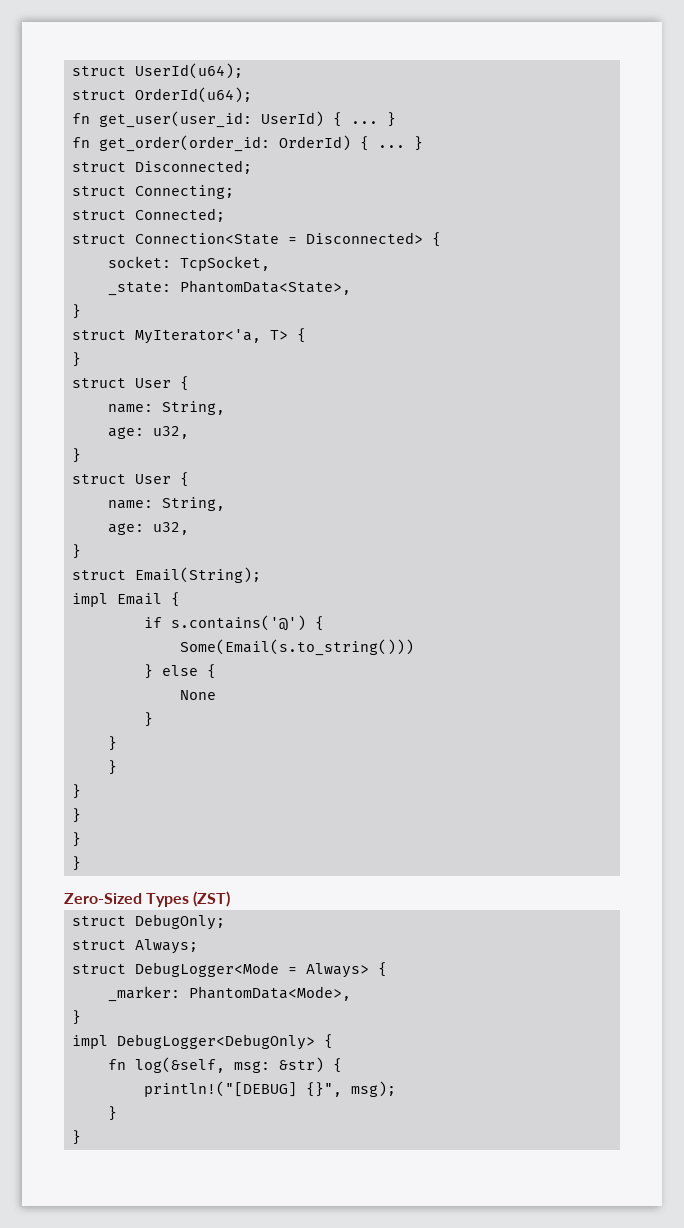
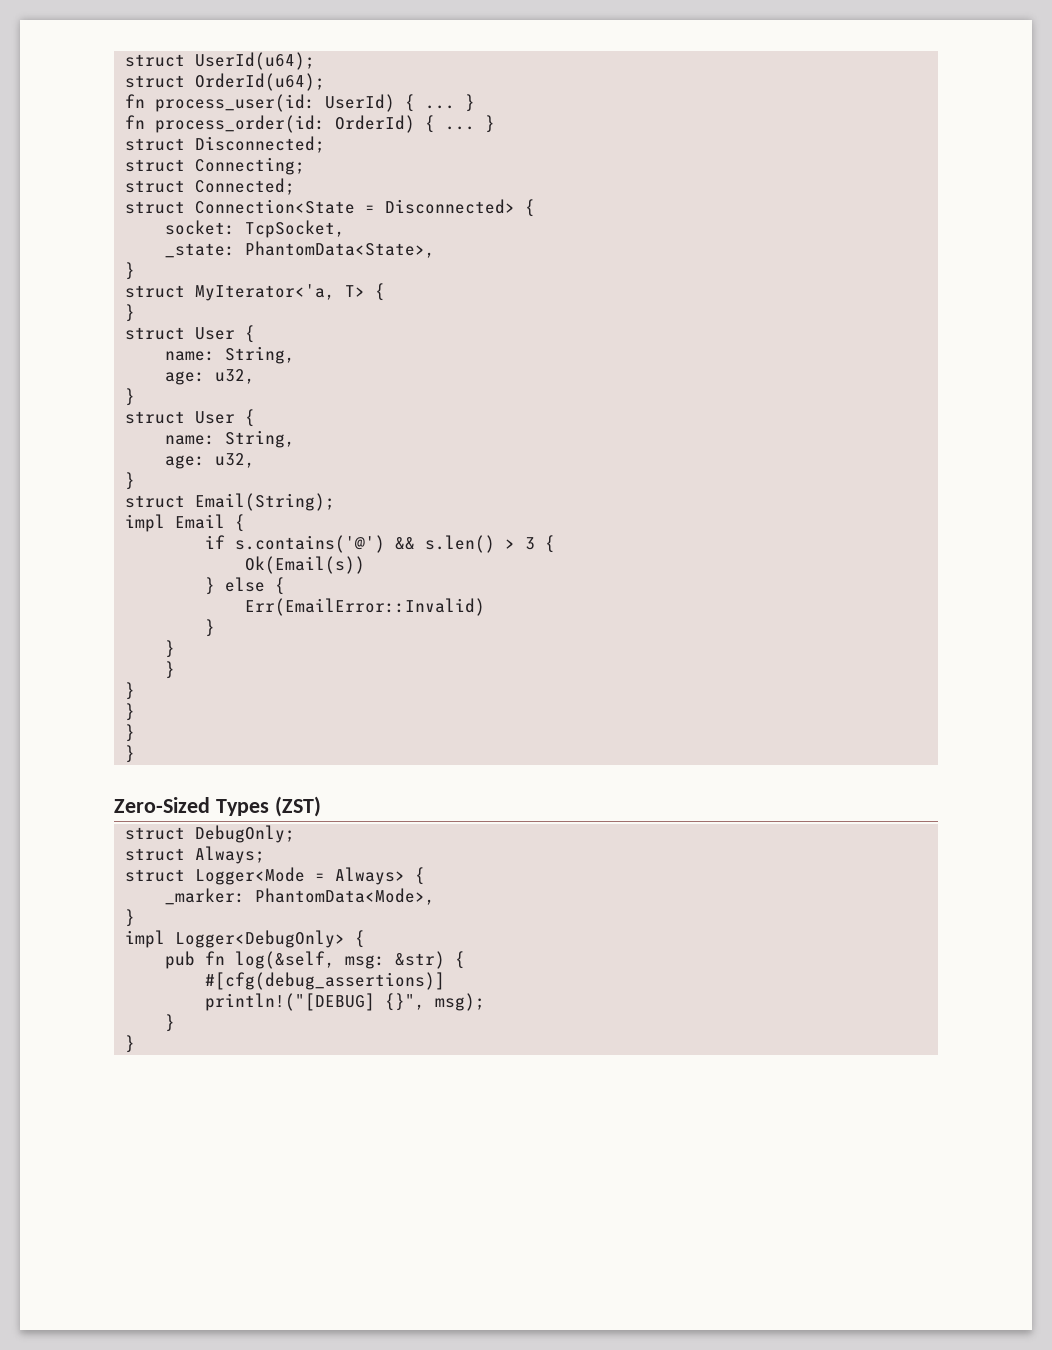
[99,111,253,128] get_user(user_id: -> [155,94,316,112] process_user(id:
[99,135,271,152] get_order(order_id: -> [155,115,326,133] process_order(id:
[315,616,325,631] [180,639,415,656] { // Some(Email(s.to_string())) -> [395,535,556,553] [245,556,366,574] && s.len() > 3 { // Ok(Email(s))
[180,690,217,700] // None -> [245,598,486,616] // Err(EmailError::Invalid)
[135,962,280,977] DebugLogger<Mode -> [195,867,306,885] Logger<Mode
[117,1034,334,1050] DebugLogger<DebugOnly> { // -> [175,930,366,948] [165,951,196,969] Logger<DebugOnly> { // pub
(343, 1065) none -> [205,972,446,990] // #[cfg(debug_assertions)]

